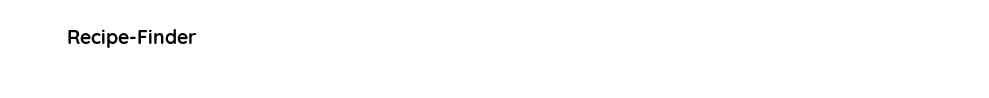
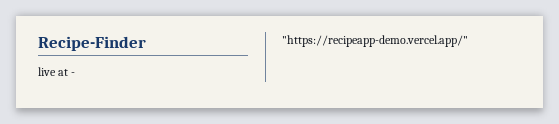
(197, 38) none -> [38,67,76,76] [282,35,468,47] // live at - "https://recipeapp-demo.vercel.app/"

